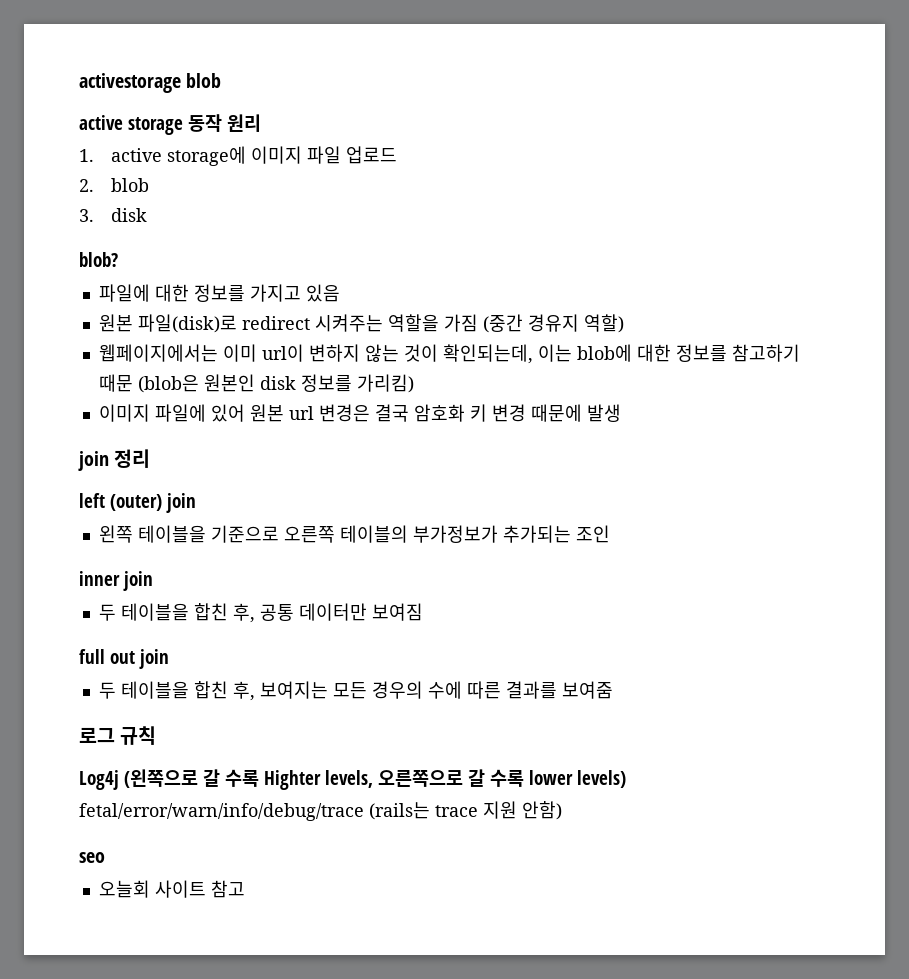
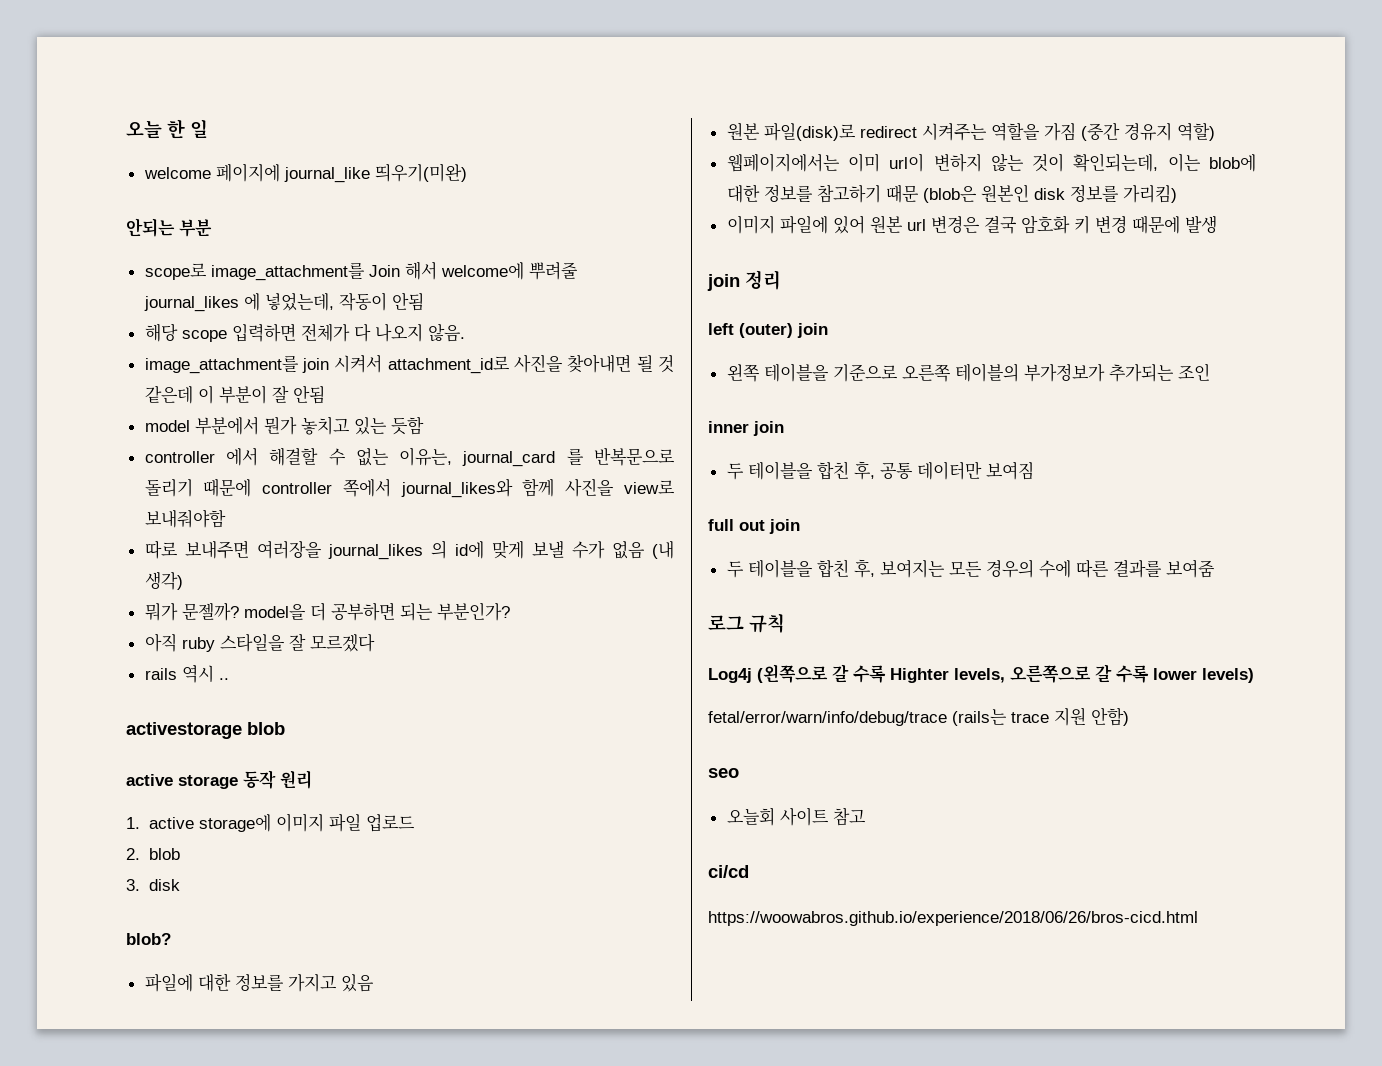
(79, 83) none -> [126,119,208,139] [143,163,467,183] [126,218,212,237] [144,261,578,281] [143,292,424,312] [144,323,465,342] [144,354,674,374] [144,385,325,404] [144,416,424,435] [144,447,676,467] [144,478,675,498] [144,509,226,528] [144,540,674,560] [144,571,183,590] [144,602,510,621] [144,633,375,652] [144,665,229,683] 오늘 한 일 // welcome 페이지에 journal_like 띄우기(미완) // 안되는 부분 // scope로 image_attachment를 Join 해서 welcome에 뿌려줄 journal_likes 에 넣었는데, 작동이 안됨 // 해당 scope 입력하면 전체가 다 나오지 않음. // image_attachment를 join 시켜서 attachment_id로 사진을 찾아내면 될 것 같은데 이 부분이 잘 안됨 // model 부분에서 뭔가 놓치고 있는 듯함 // controller 에서 해결할 수 없는 이유는, journal_card 를 반복문으로 돌리기 때문에 controller 쪽에서 journal_likes와 함께 사진을 view로 보내줘야함 // 따로 보내주면 여러장을 journal_likes 의 id에 맞게 보낼 수가 없음 (내 생각) // 뭐가 문젤까? model을 더 공부하면 되는 부분인가? // 아직 ruby 스타일을 잘 모르겠다 // rails 역시 .. //
(245, 889) none -> [708,865,749,878] [708,911,1198,926] // ci/cd // https://woowabros.github.io/experience/2018/06/26/bros-cicd.html

